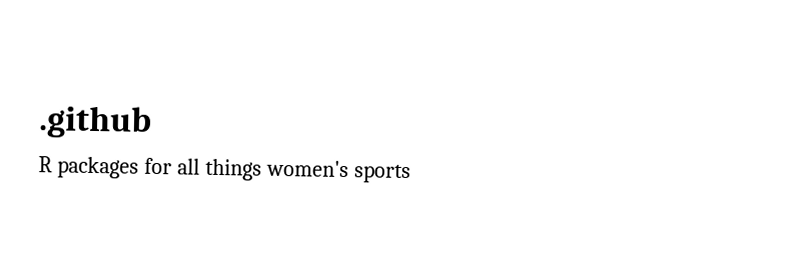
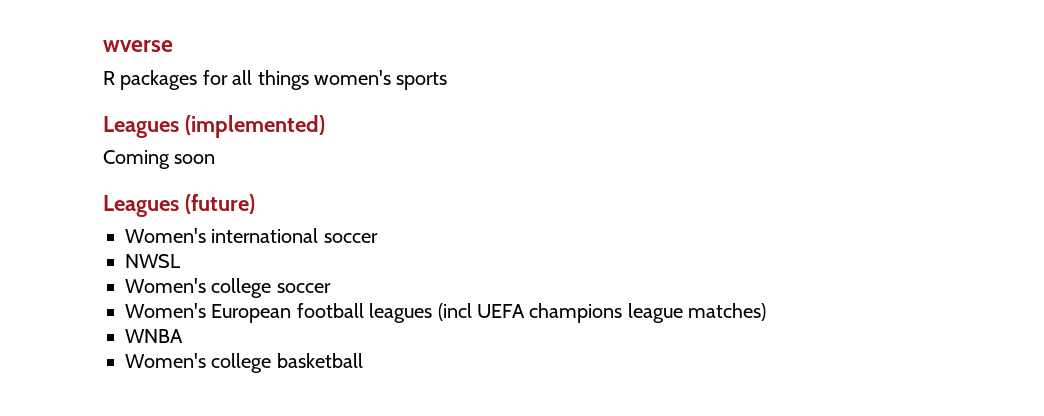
[38,105,152,139] .github -> [103,40,173,52] wverse
(411, 174) none -> [103,115,325,138] [103,150,216,169] [103,194,255,217] [125,228,378,243] [125,254,180,268] [125,278,331,298] [125,303,767,323] [125,329,183,343] [125,353,363,373] // Leagues (implemented) // Coming soon // Leagues (future) // Women's international soccer // NWSL // Women's college soccer // Women's European football leagues (incl UEFA champions league matches) // WNBA // Women's college basketball

